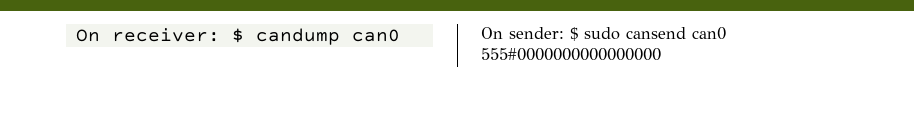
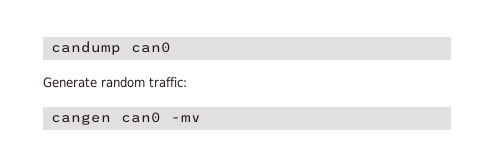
[75,28,244,43] On receiver: $ -> (50, 48) none
[481,27,726,41] [481,48,661,61] On sender: $ sudo cansend can0 555#0000000000000000 -> [43,77,187,88] [50,112,201,125] Generate random traffic: // cangen can0 -mv

